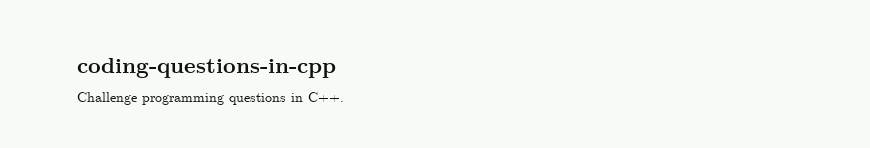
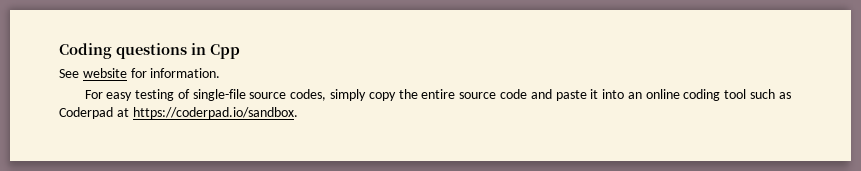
[77,58,336,78] [77,92,344,105] coding-questions-in-cpp // Challenge programming questions in C++. -> [59,43,240,59] [59,68,221,78] [84,89,791,101] [59,107,298,119] Coding questions in Cpp // See website for information. // For easy testing of single-file source codes, simply copy the entire source code and paste it into an online coding tool such as Coderpad at https://coderpad.io/sandbox.

